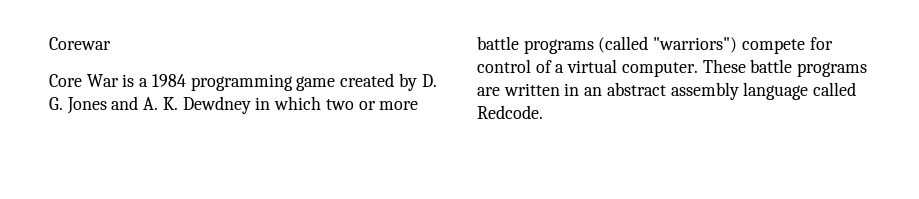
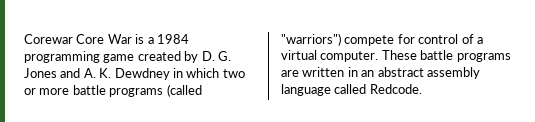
(111, 43) // -> (73, 39) none

